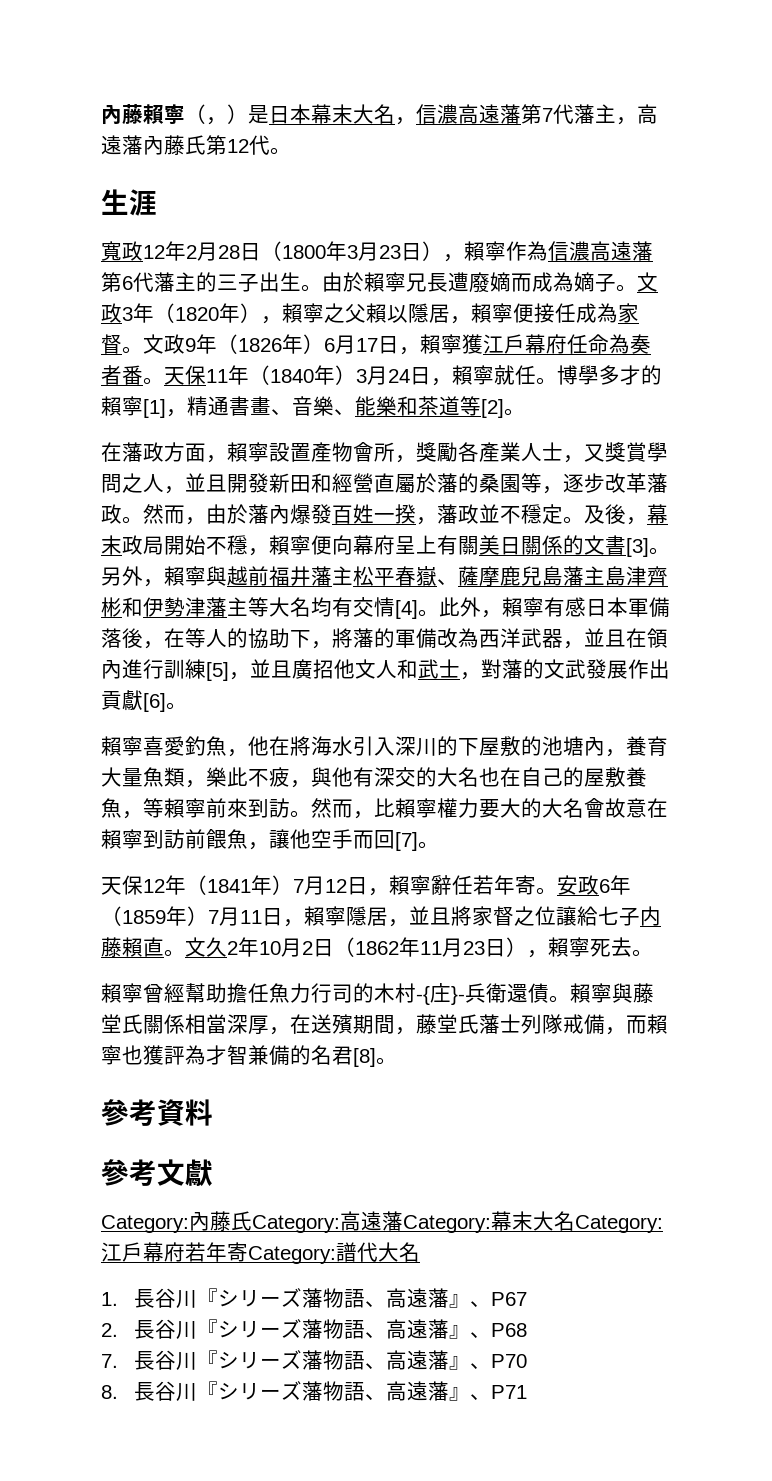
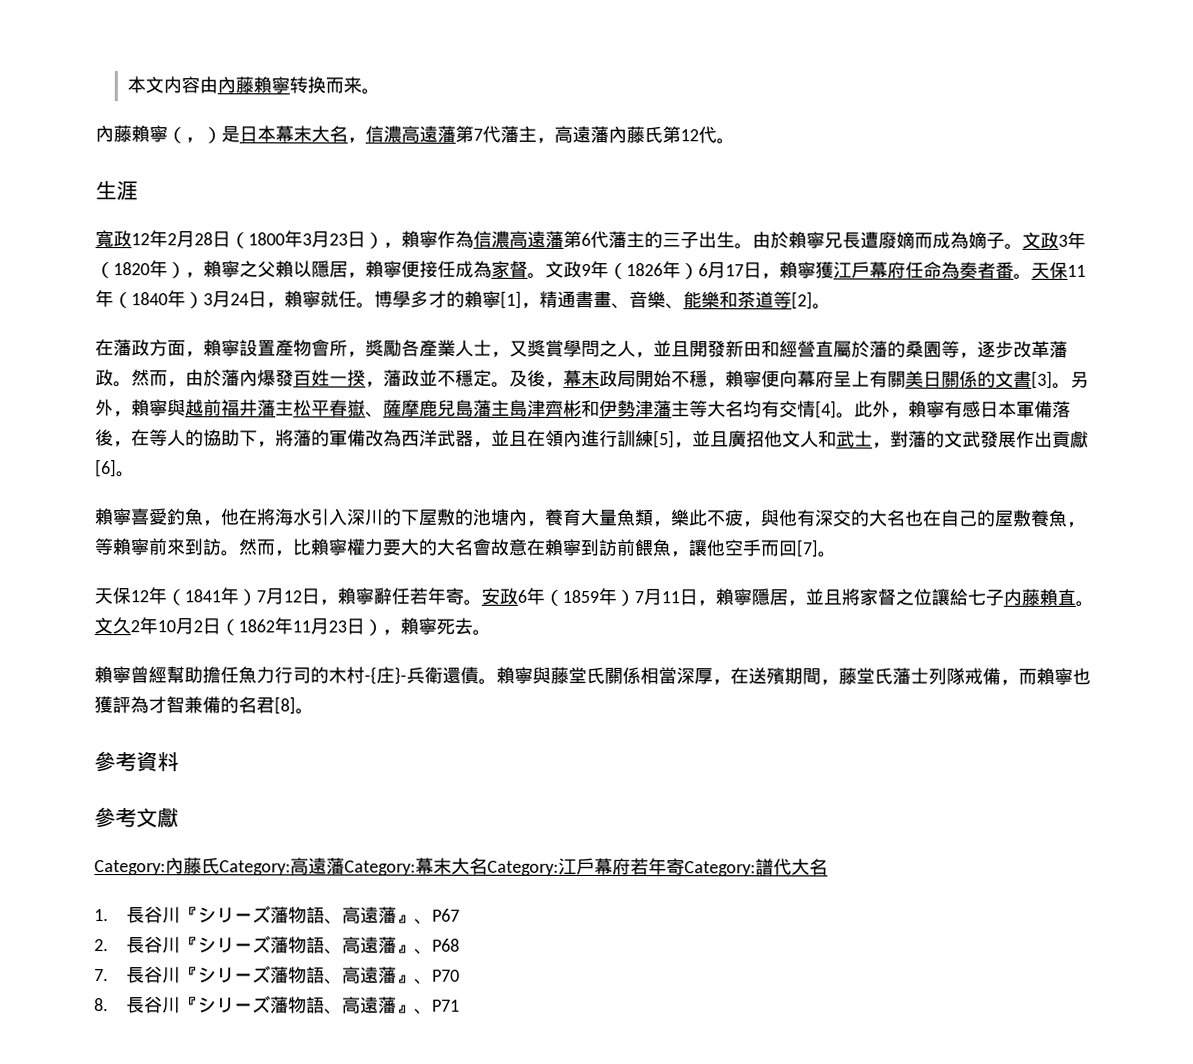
(101, 115) none -> [126,76,380,95] 本文内容由內藤賴寧转换而来。 //

